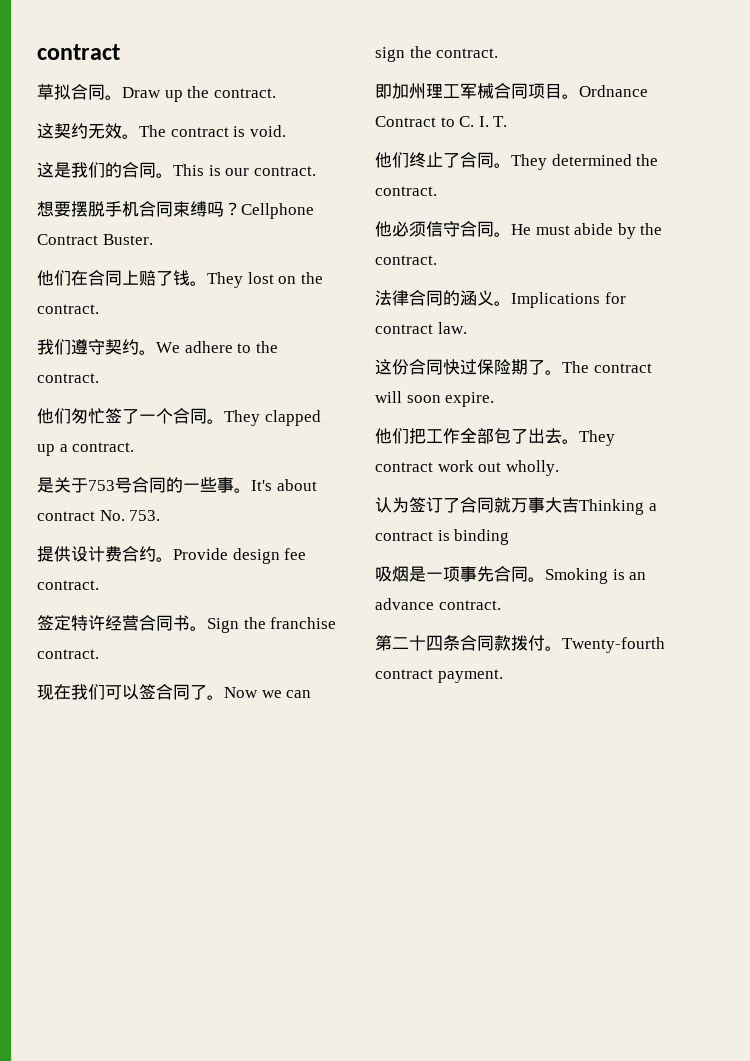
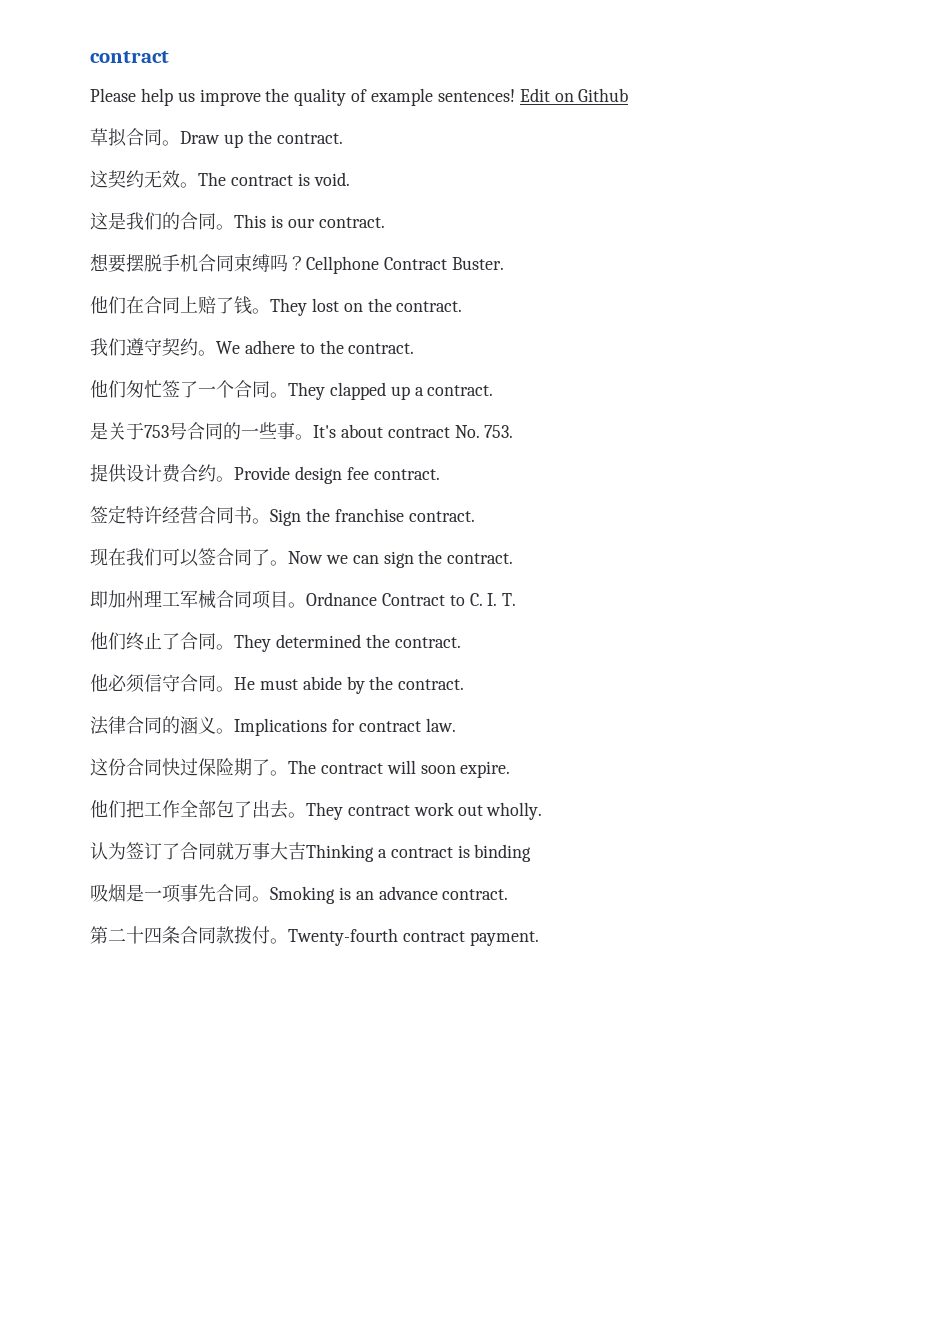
[37,44,120,60] contract -> [90,51,169,63] [90,88,629,106] contract // Please help us improve the quality of example sentences! Edit on Github

